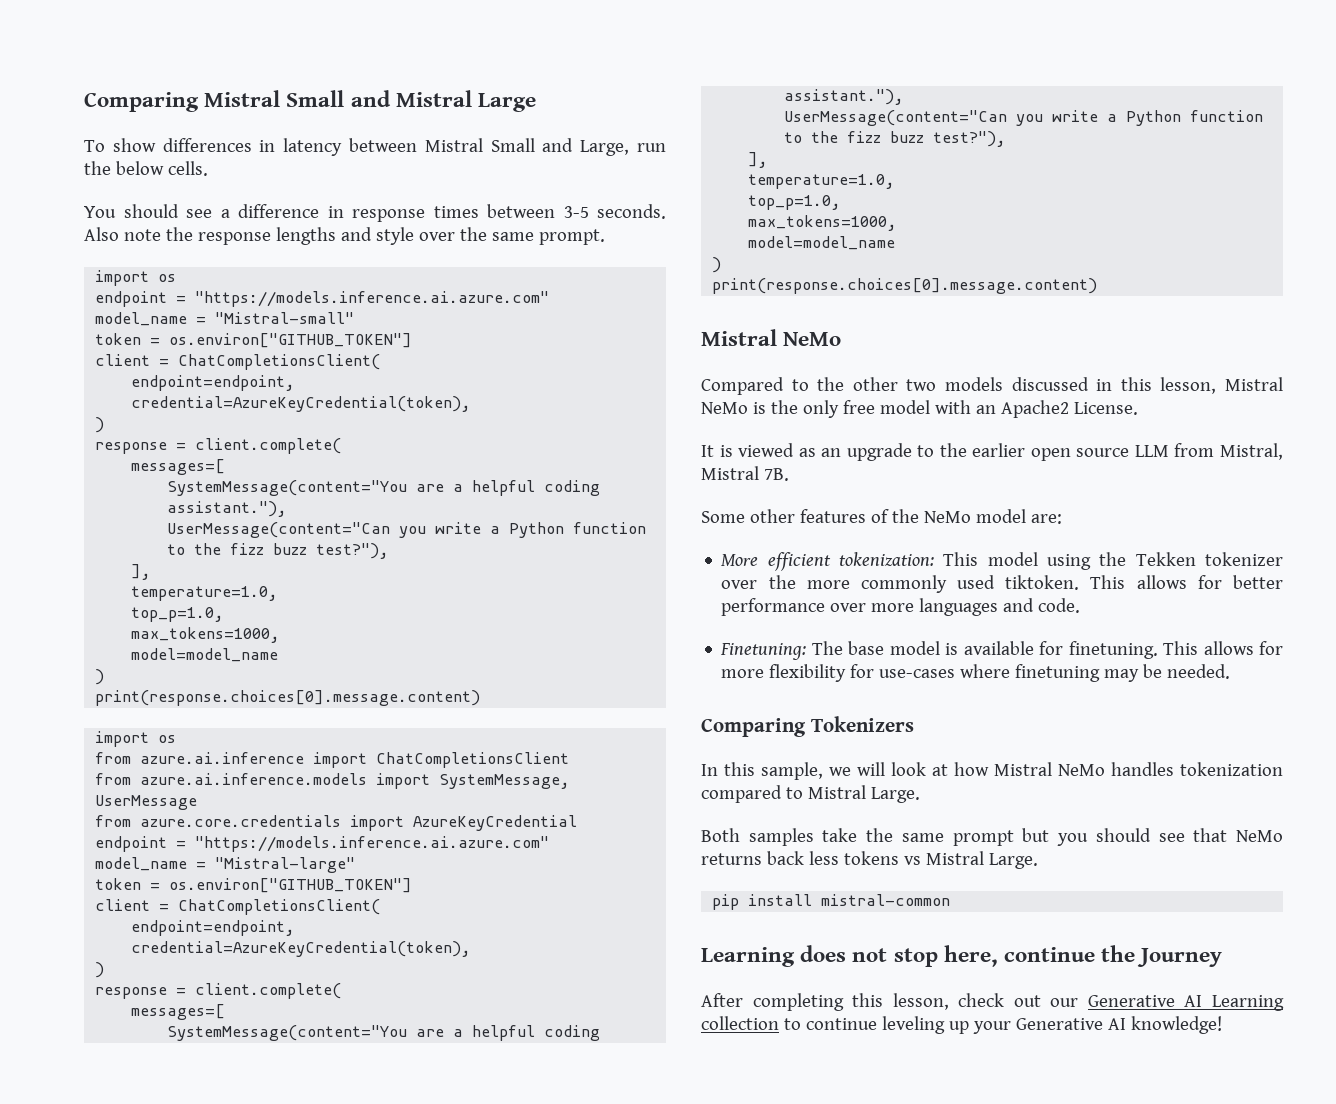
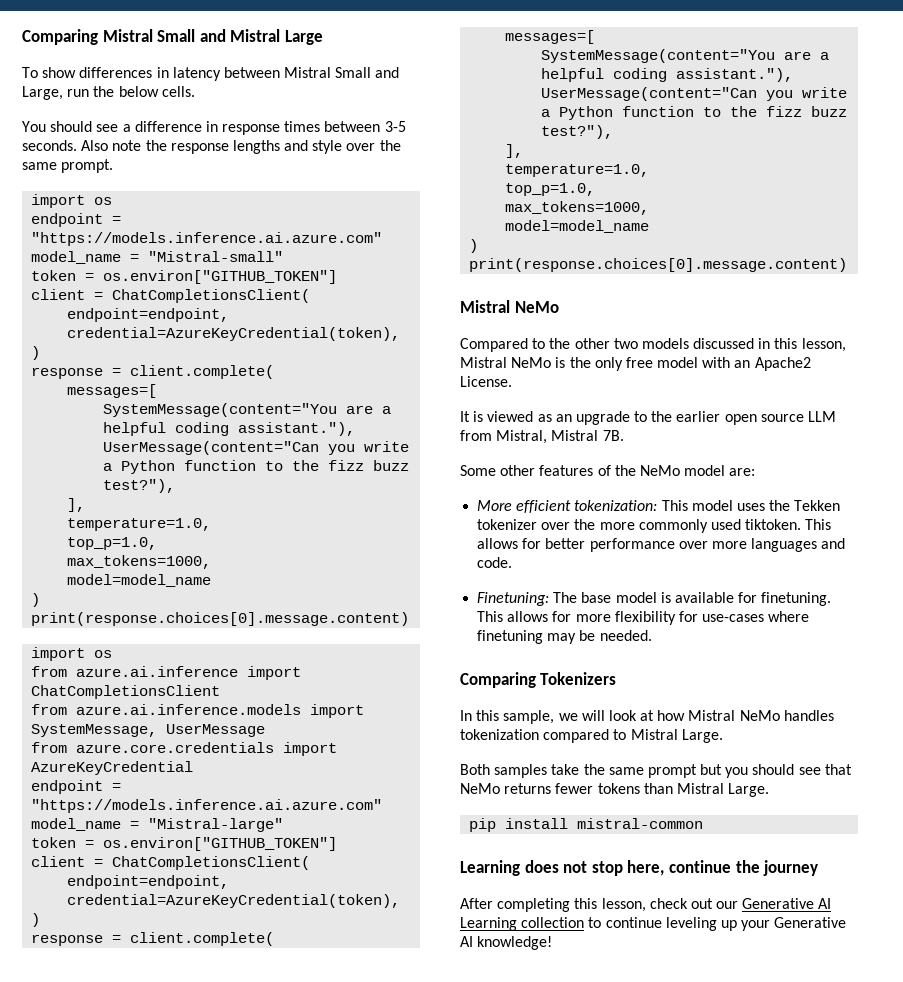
[1047,554,1092,570] using -> [736,503,765,511] uses
[766,851,921,865] back less tokens vs -> [555,783,673,794] fewer tokens than
[1137,948,1223,967] Journey -> [763,860,819,876] journey

